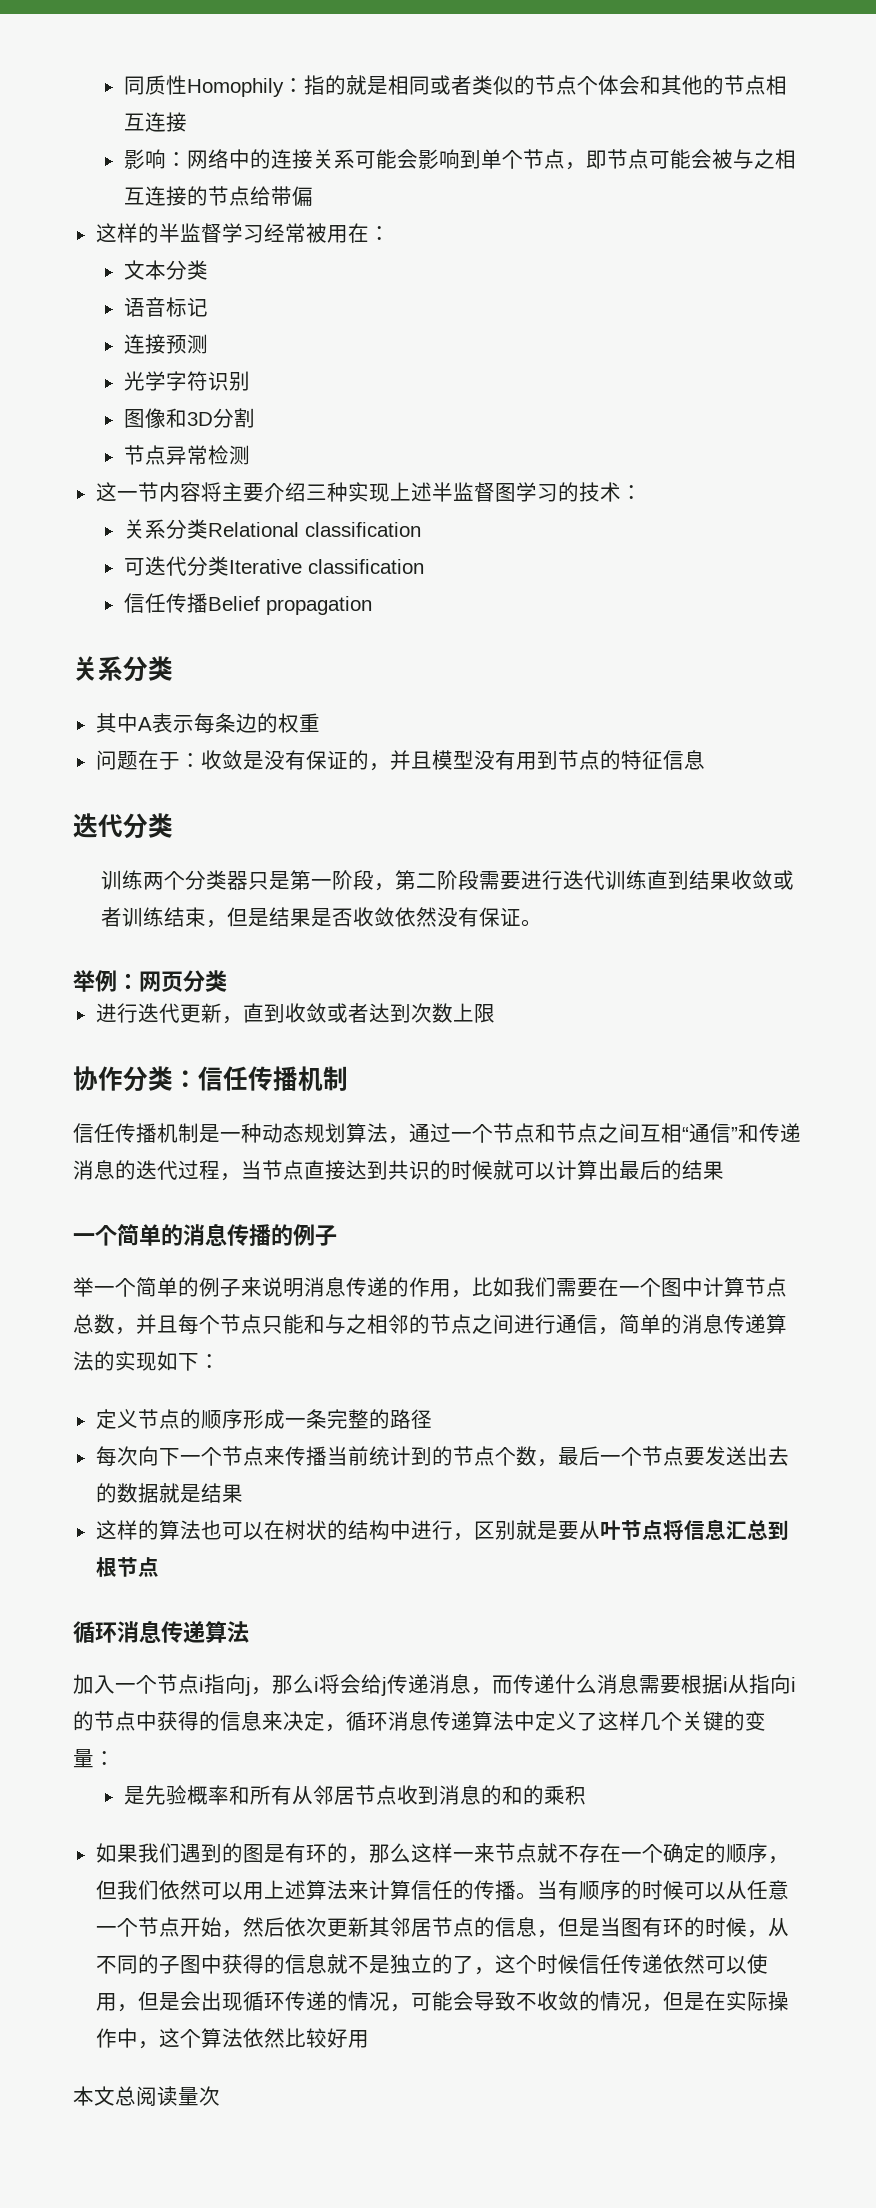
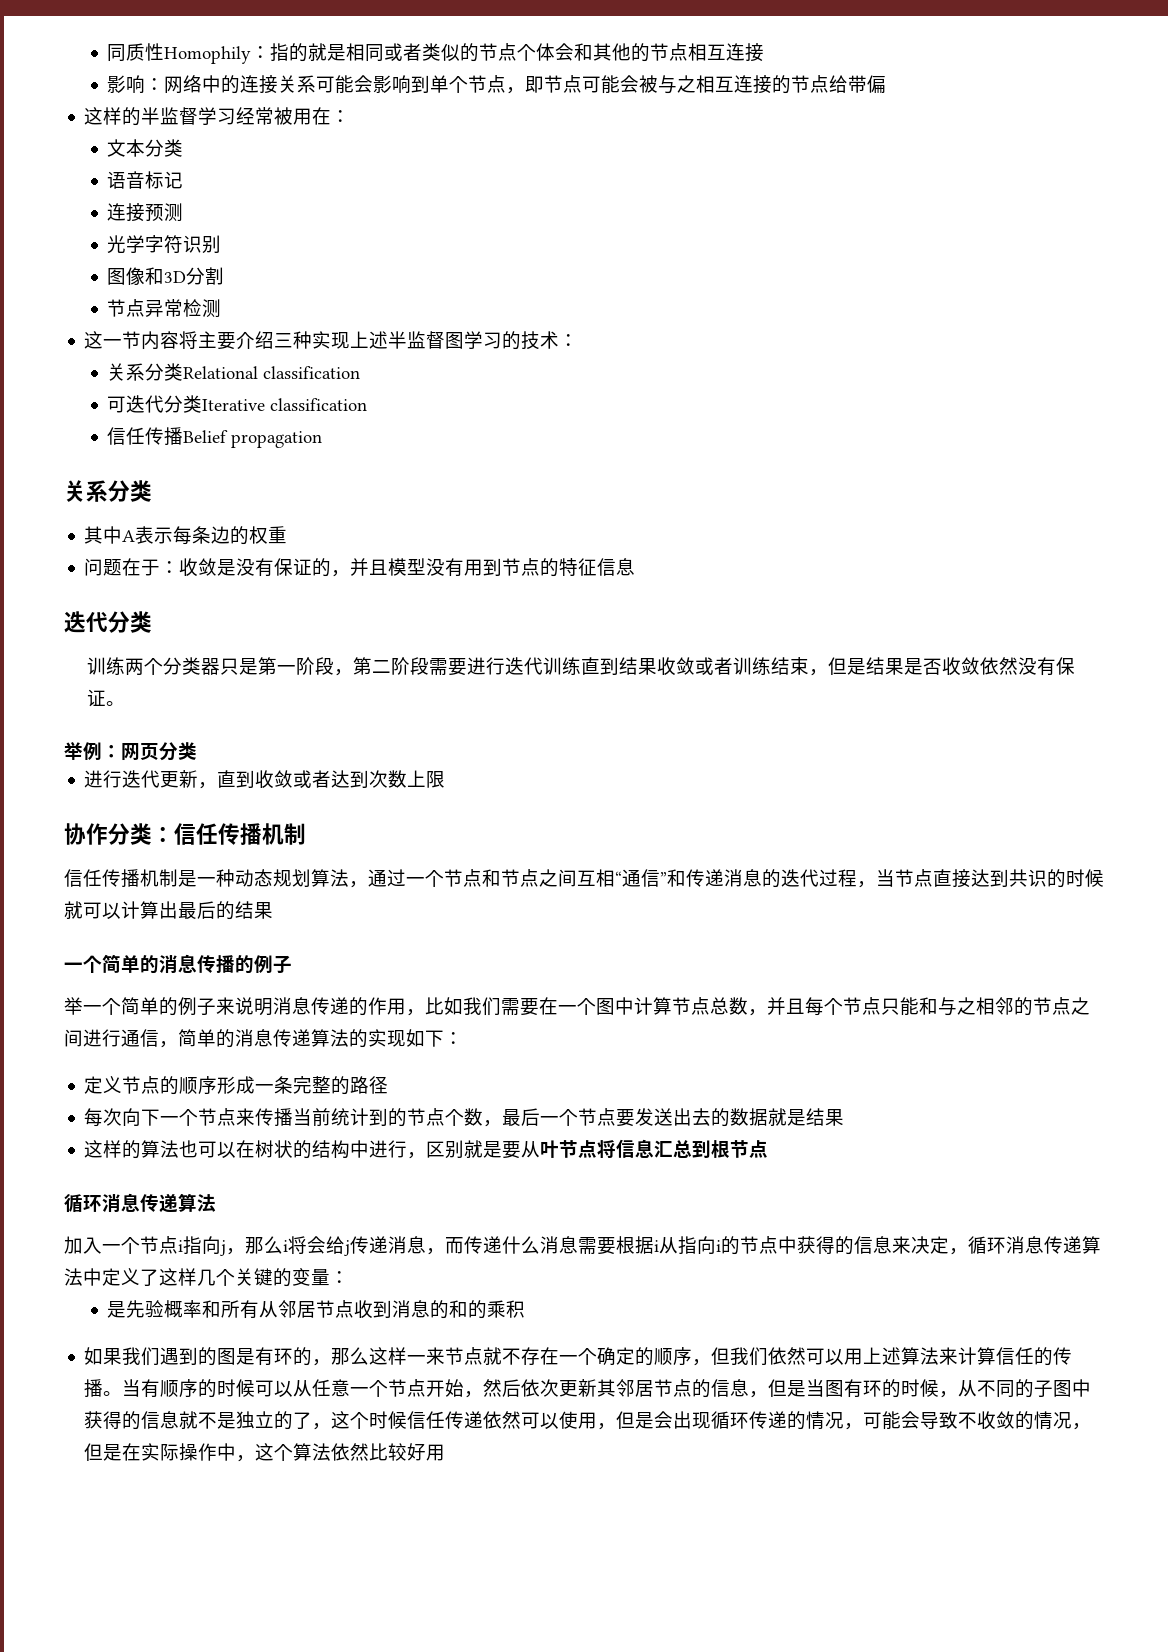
[73,2086,220,2106] // 本文总阅读量次 -> (446, 1452) none

